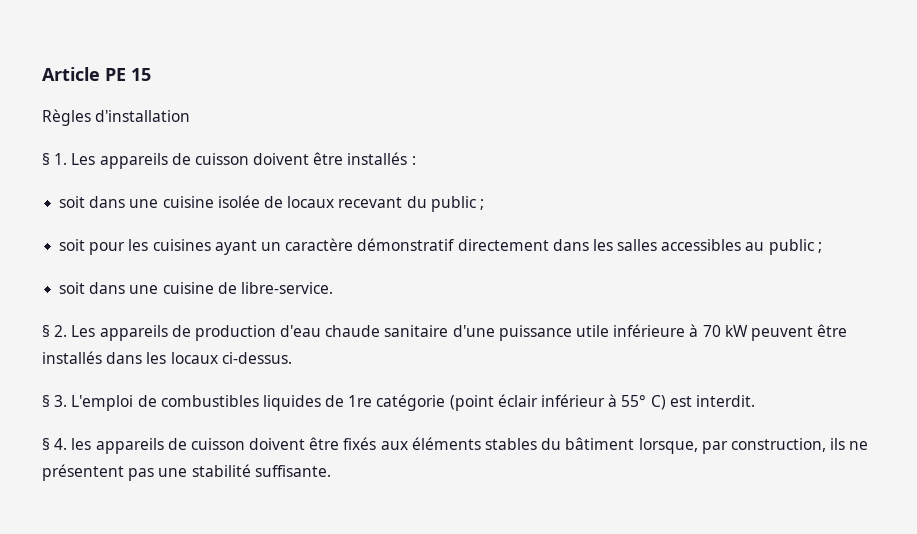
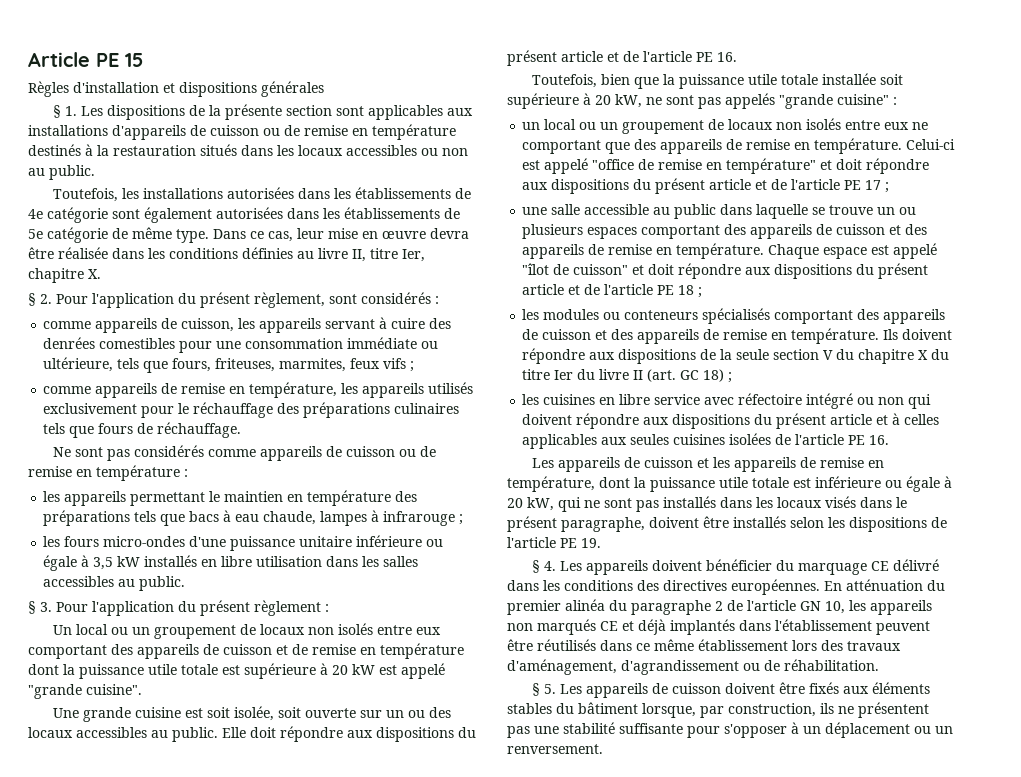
(191, 116) none -> [163,81,324,97] et dispositions générales
[99,152,416,169] [59,195,484,212] [59,238,549,255] appareils de cuisson doivent être installés : // soit dans une cuisine isolée de locaux recevant du public ; // soit pour les cuisines ayant un caractère démonstratif directement -> [106,104,473,120] [28,124,456,140] [28,144,468,156] [28,165,95,180] [52,187,471,202] [28,207,460,223] [28,227,469,243] [28,247,425,262] [28,268,101,283] [28,292,439,308] [43,317,452,333] [43,337,439,353] [43,357,415,373] [43,382,474,398] [43,402,460,418] [43,422,242,438] [52,445,436,461] [28,465,188,481] [43,490,418,506] [43,510,464,526] [43,535,444,551] [43,555,323,571] dispositions de la présente section sont applicables aux installations d'appareils de cuisson ou de remise en température destinés à la restauration situés dans les locaux accessibles ou non au public. // Toutefois, les installations autorisées dans les établissements de 4e catégorie sont également autorisées dans les établissements de 5e catégorie de même type. Dans ce cas, leur mise en œuvre devra être réalisée dans les conditions définies au livre II, titre Ier, chapitre X. // § 2. Pour l'application du présent règlement, sont considérés : // comme appareils de cuisson, les appareils servant à cuire des denrées comestibles pour une consommation immédiate ou ultérieure, tels que fours, friteuses, marmites, feux vifs ; // comme appareils de remise en température, les appareils utilisés exclusivement pour le réchauffage des préparations culinaires tels que fours de réchauffage. // Ne sont pas considérés comme appareils de cuisson ou de remise en température : // les appareils permettant le maintien en température des préparations tels que bacs à eau chaude, lampes à infrarouge ; // les fours micro-ondes d'une puissance unitaire inférieure ou égale à 3,5 kW installés en libre utilisation
[768,239,822,255] [59,282,333,294] [42,324,848,341] [42,351,292,364] [42,394,755,411] [42,438,92,450] public ; // soit dans une cuisine de libre-service. // § 2. Les appareils de production d'eau chaude sanitaire d'une puissance utile inférieure à 70 kW peuvent être installés dans les locaux ci-dessus. // § 3. L'emploi de combustibles liquides de 1re catégorie (point éclair inférieur à 55° C) est interdit. // § 4. les -> [139,576,186,591] [28,600,329,616] [52,623,441,639] [28,643,464,659] [28,663,445,679] [28,684,142,699] [52,706,451,722] [28,726,476,742] [507,50,737,66] [531,73,903,89] [507,93,897,109] [522,118,929,134] [522,138,956,154] [522,158,930,174] [522,178,890,194] [522,204,917,219] [522,224,928,239] [522,243,938,259] [522,263,929,279] [522,284,703,298] [522,308,946,324] [522,328,953,344] [522,348,950,364] [522,369,733,383] [522,393,932,409] [522,413,940,429] [522,433,890,449] [531,457,884,472] [507,476,952,492] [507,496,907,512] [507,516,947,532] [507,537,601,548] [531,559,939,575] [507,579,945,595] [507,599,932,615] [507,619,930,635] [507,639,901,651] [507,659,879,675] [531,683,582,696] public. // § 3. Pour l'application du présent règlement : // Un local ou un groupement de locaux non isolés entre eux comportant des appareils de cuisson et de remise en température dont la puissance utile totale est supérieure à 20 kW est appelé "grande cuisine". // Une grande cuisine est soit isolée, soit ouverte sur un ou des locaux accessibles au public. Elle doit répondre aux dispositions du présent article et de l'article PE 16. // Toutefois, bien que la puissance utile totale installée soit supérieure à 20 kW, ne sont pas appelés "grande cuisine" : // un local ou un groupement de locaux non isolés entre eux ne comportant que des appareils de remise en température. Celui-ci est appelé "office de remise en température" et doit répondre aux dispositions du présent article et de l'article PE 17 ; // une salle accessible au public dans laquelle se trouve un ou plusieurs espaces comportant des appareils de cuisson et des appareils de remise en température. Chaque espace est appelé "îlot de cuisson" et doit répondre aux dispositions du présent article et de l'article PE 18 ; // les modules ou conteneurs spécialisés comportant des appareils de cuisson et des appareils de remise en température. Ils doivent répondre aux dispositions de la seule section V du chapitre X du titre Ier du livre II (art. GC 18) ; // les cuisines en libre service avec réfectoire intégré ou non qui doivent répondre aux dispositions du présent article et à celles applicables aux seules cuisines isolées de l'article PE 16. // Les appareils de cuisson et les appareils de remise en température, dont la puissance utile totale est inférieure ou égale à 20 kW, qui ne sont pas installés dans les locaux visés dans le présent paragraphe, doivent être installés selon les dispositions de l'article PE 19. // § 4. Les appareils doivent bénéficier du marquage CE délivré dans les conditions des directives européennes. En atténuation du premier alinéa du paragraphe 2 de l'article GN 10, les appareils non marqués CE et déjà implantés dans l'établissement peuvent être réutilisés dans ce même établissement lors des travaux d'aménagement, d'agrandissement ou de réhabilitation. // § 5. Les
[254,465,331,477] suffisante. -> [619,722,953,738] [507,744,603,754] suffisante pour s'opposer à un déplacement ou un renversement.

